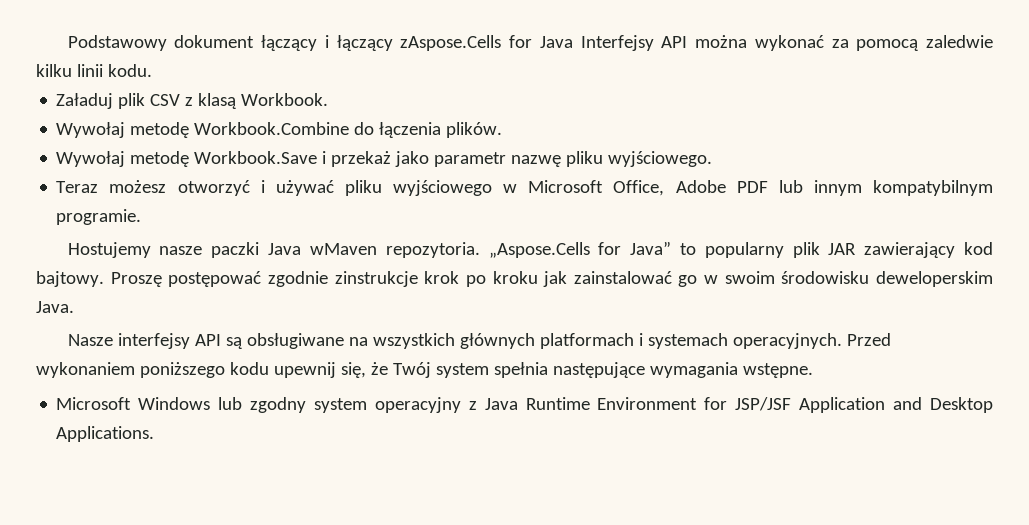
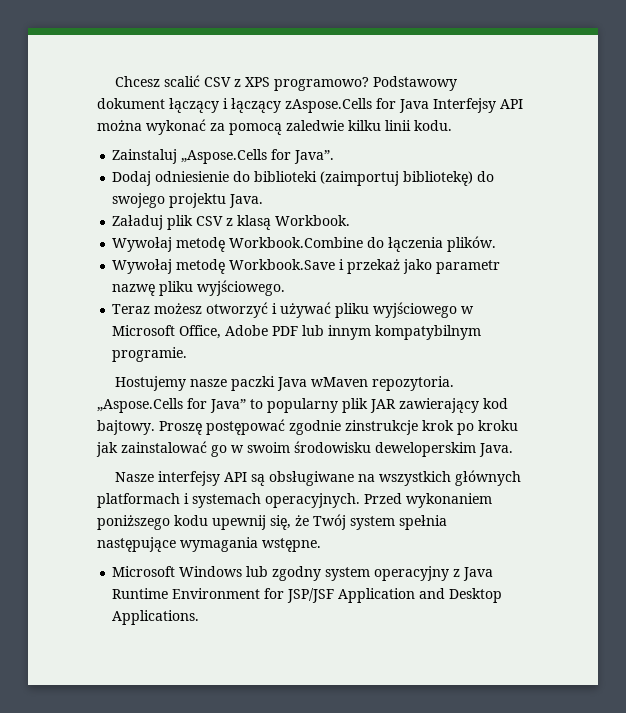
(67, 43) none -> [115,75,370,91] Chcesz scalić CSV z XPS programowo?
(152, 70) none -> [112,149,335,164] [112,171,495,186] [112,193,264,208] // Zainstaluj „Aspose.Cells for Java”. // Dodaj odniesienie do biblioteki (zaimportuj bibliotekę) do swojego projektu Java.

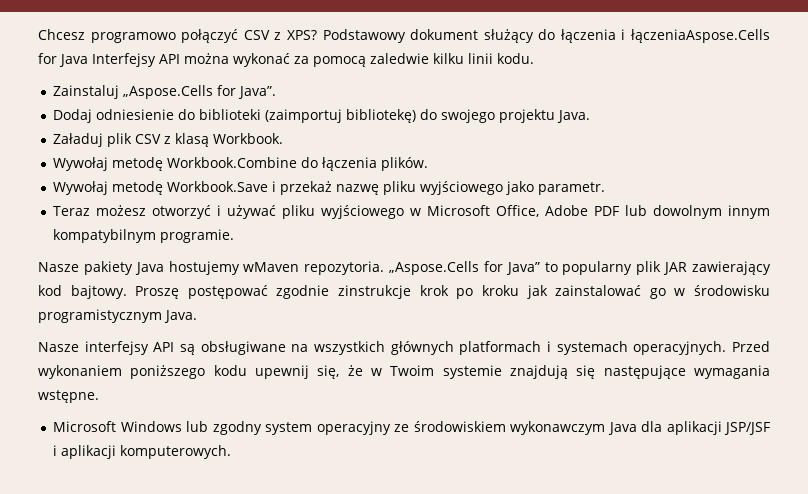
[164,75,458,91] [97,98,372,113] scalić CSV z XPS programowo? Podstawowy dokument łączący i łączący zAspose.Cells -> [90,29,771,43] programowo połączyć CSV z XPS? Podstawowy dokument służący do łączenia i łączeniaAspose.Cells
[403,259,501,274] [112,280,286,296] jako parametr nazwę pliku wyjściowego. -> [336,181,606,195] nazwę pliku wyjściowego jako parametr.
(325, 330) none -> [653,205,723,219] dowolnym
[115,376,308,391] Hostujemy nasze paczki Java -> [38,261,240,275] Nasze pakiety Java hostujemy
[247,441,476,457] swoim środowisku deweloperskim -> [694,285,771,296] [38,309,162,323] środowisku programistycznym
[313,514,447,530] Twój system spełnia -> [370,365,596,379] w Twoim systemie znajdują się
[453,567,494,581] [112,588,503,603] [112,610,200,625] z Java Runtime Environment for JSP/JSF Application and Desktop Applications. -> [394,421,771,435] [53,445,232,459] ze środowiskiem wykonawczym Java dla aplikacji JSP/JSF i aplikacji komputerowych.

